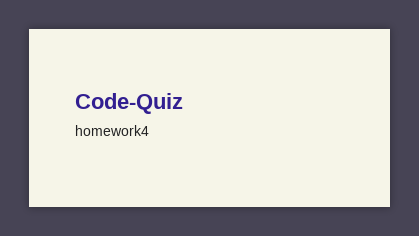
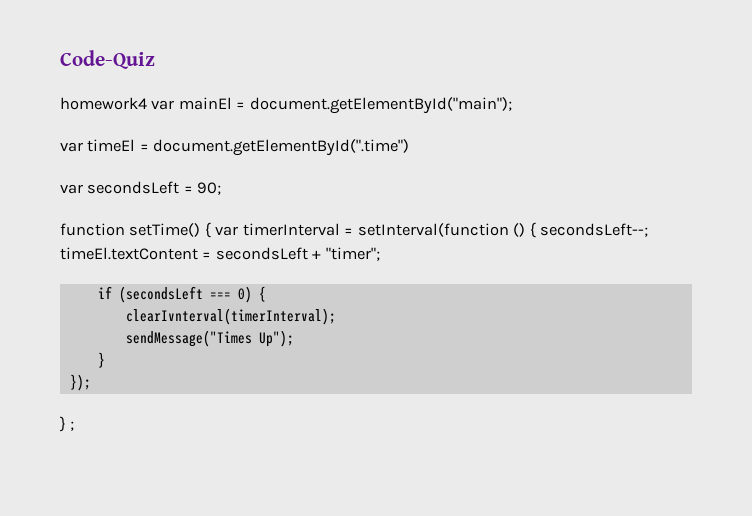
(149, 130) none -> [151,97,512,114] [60,139,410,156] [60,181,222,195] [60,222,649,238] [60,247,380,261] [97,286,266,303] [125,308,336,325] [125,330,294,347] [97,352,105,368] [69,374,91,391] [60,416,75,432] var mainEl = document.getElementById("main"); // var timeEl = document.getElementById(".time") // var secondsLeft = 90; // function setTime() { var timerInterval = setInterval(function () { secondsLeft--; timeEl.textContent = secondsLeft + "timer"; // if (secondsLeft === 0) { // clearIvnterval(timerInterval); // sendMessage("Times Up"); // } // }); // } ;

